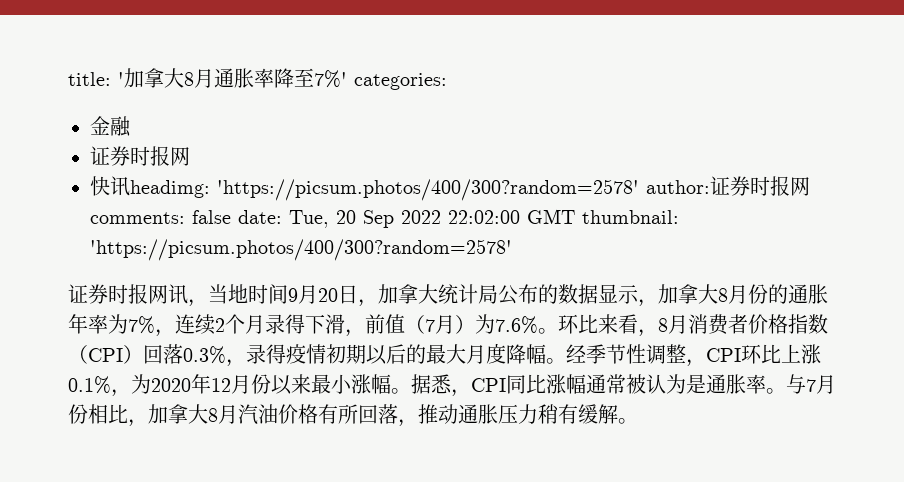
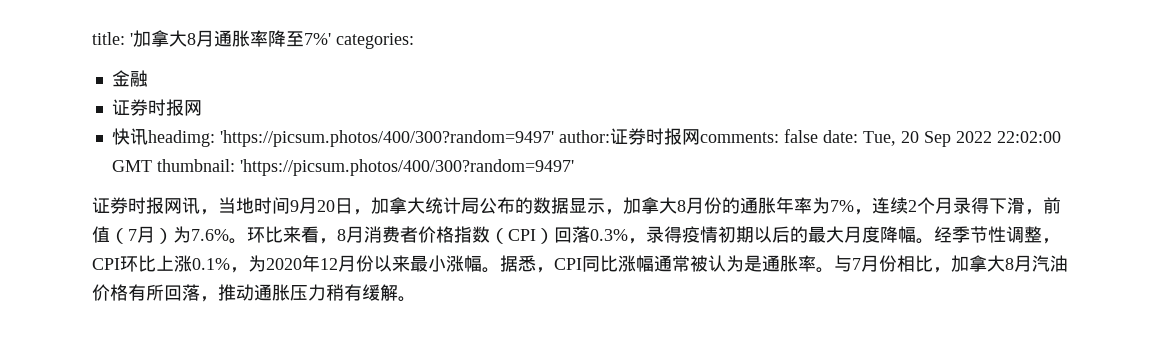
[217,179,639,201] 'https://picsum.photos/400/300?random=2578' -> [219,130,554,147] 'https://picsum.photos/400/300?random=9497'
[90,239,512,261] 'https://picsum.photos/400/300?random=2578' -> [239,159,574,176] 'https://picsum.photos/400/300?random=9497'

